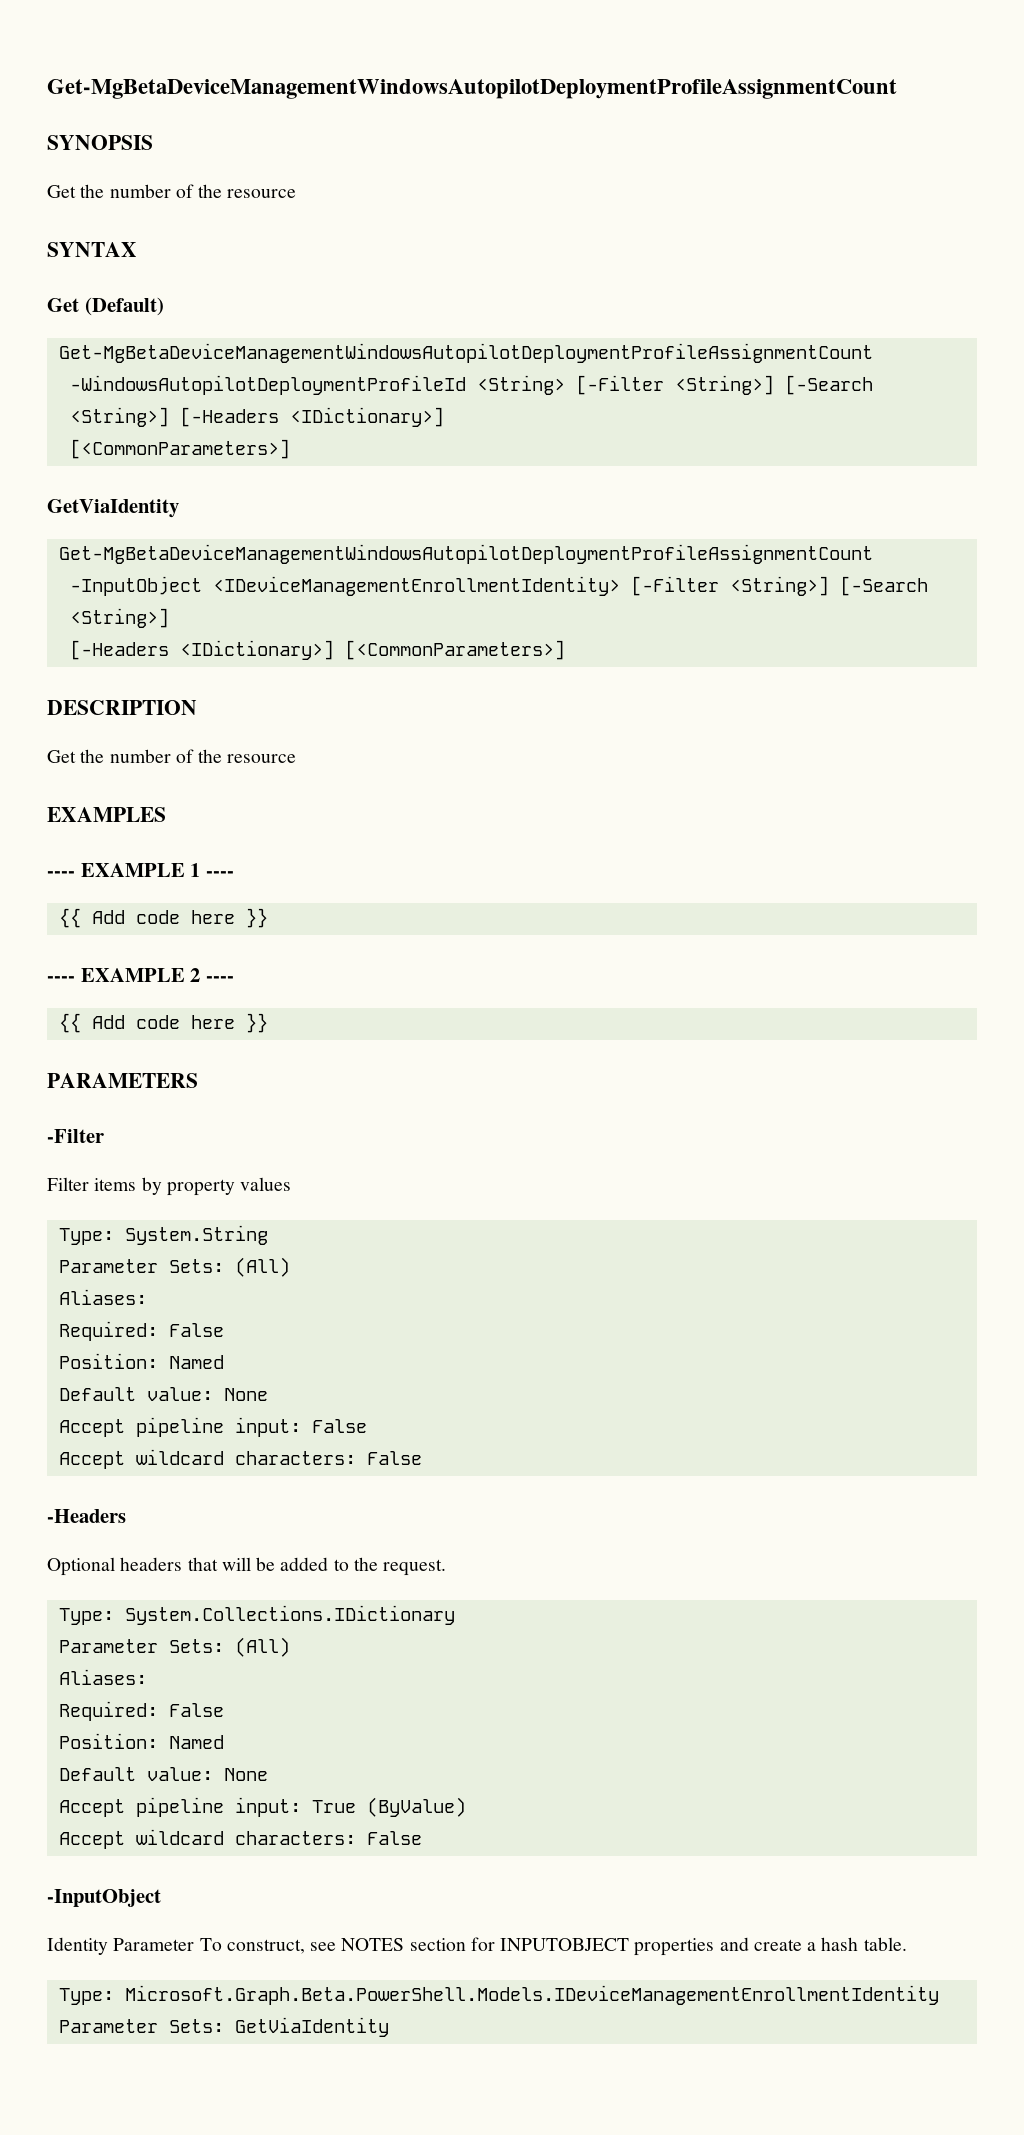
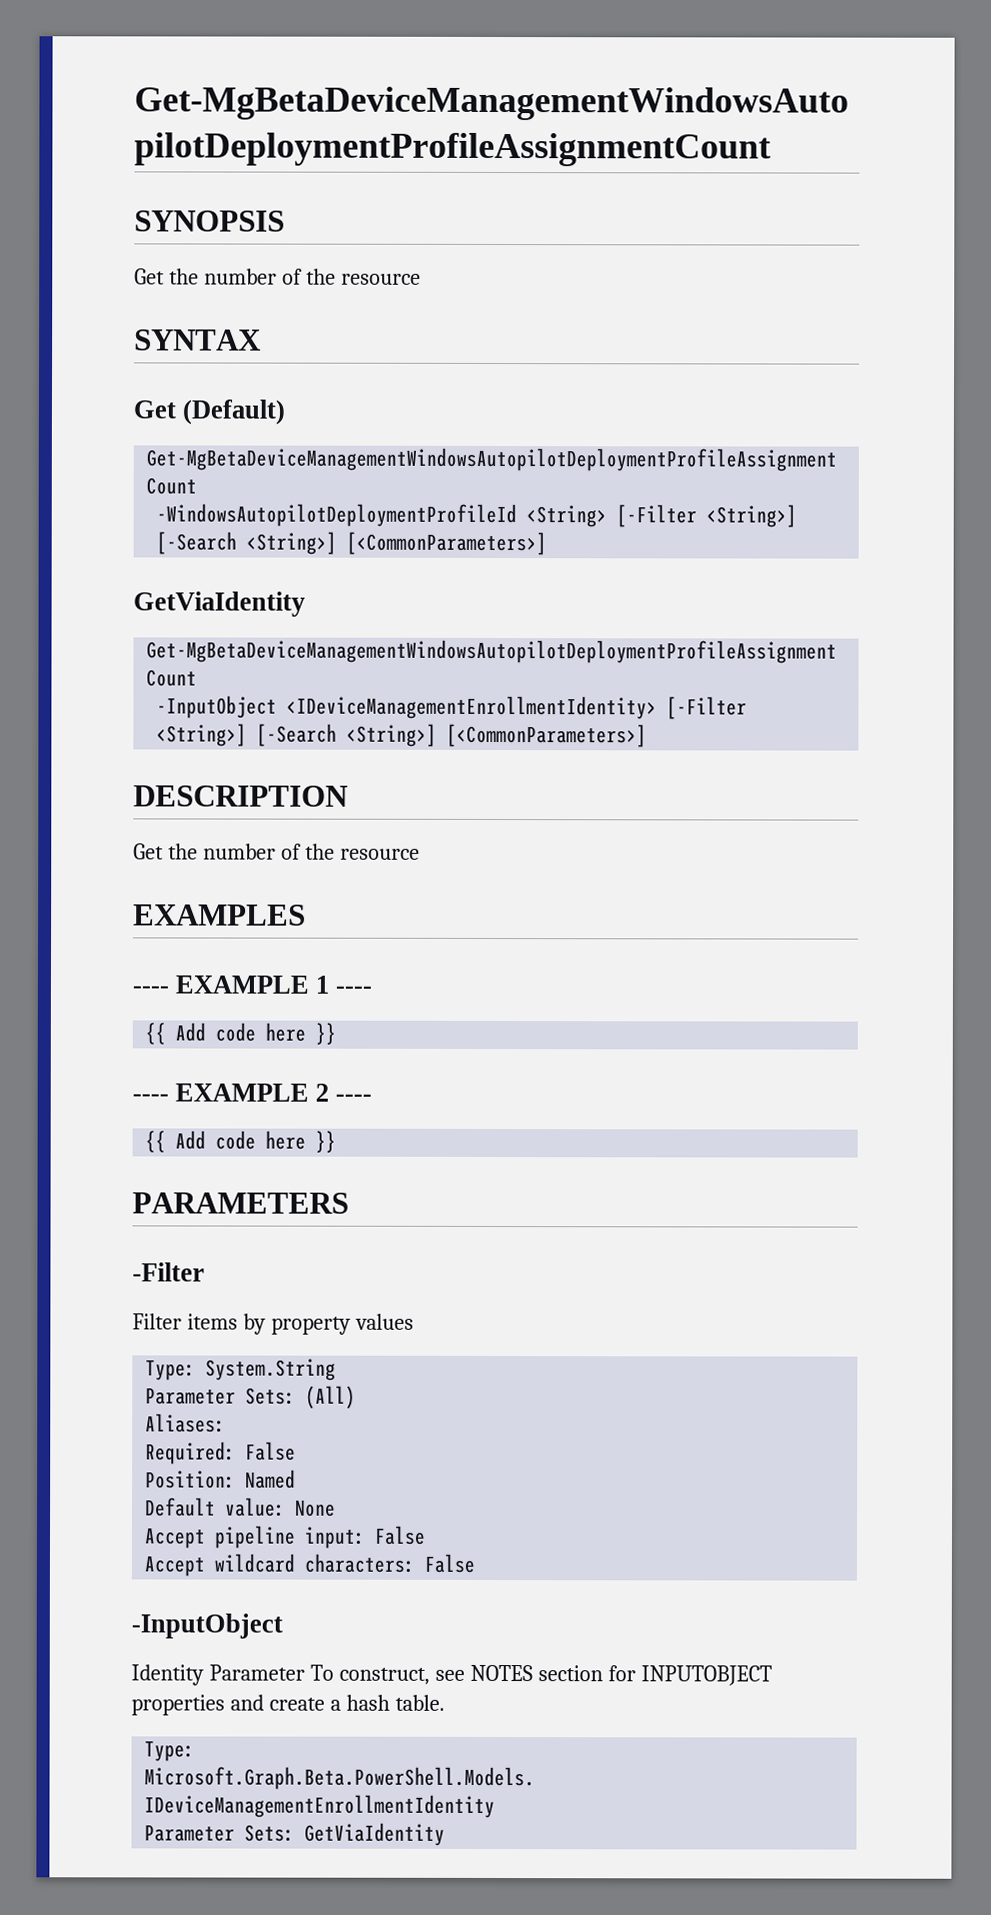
[179,407,444,427] [-Headers <IDictionary>] // -> (338, 543) none
[69,640,334,660] // [-Headers <IDictionary>] -> (438, 735) none
[47,1509,126,1523] [47,1557,447,1576] [58,1605,455,1625] [58,1637,290,1657] [58,1669,147,1685] [58,1701,224,1721] [58,1733,224,1749] [58,1767,268,1781] [58,1797,466,1817] [58,1829,422,1849] // -Headers // Optional headers that will be added to the request. // Type: System.Collections.IDictionary // Parameter Sets: (All) // Aliases: // Required: False // Position: Named // Default value: None // Accept pipeline input: True (ByValue) // Accept wildcard characters: False -> (476, 1563) none

